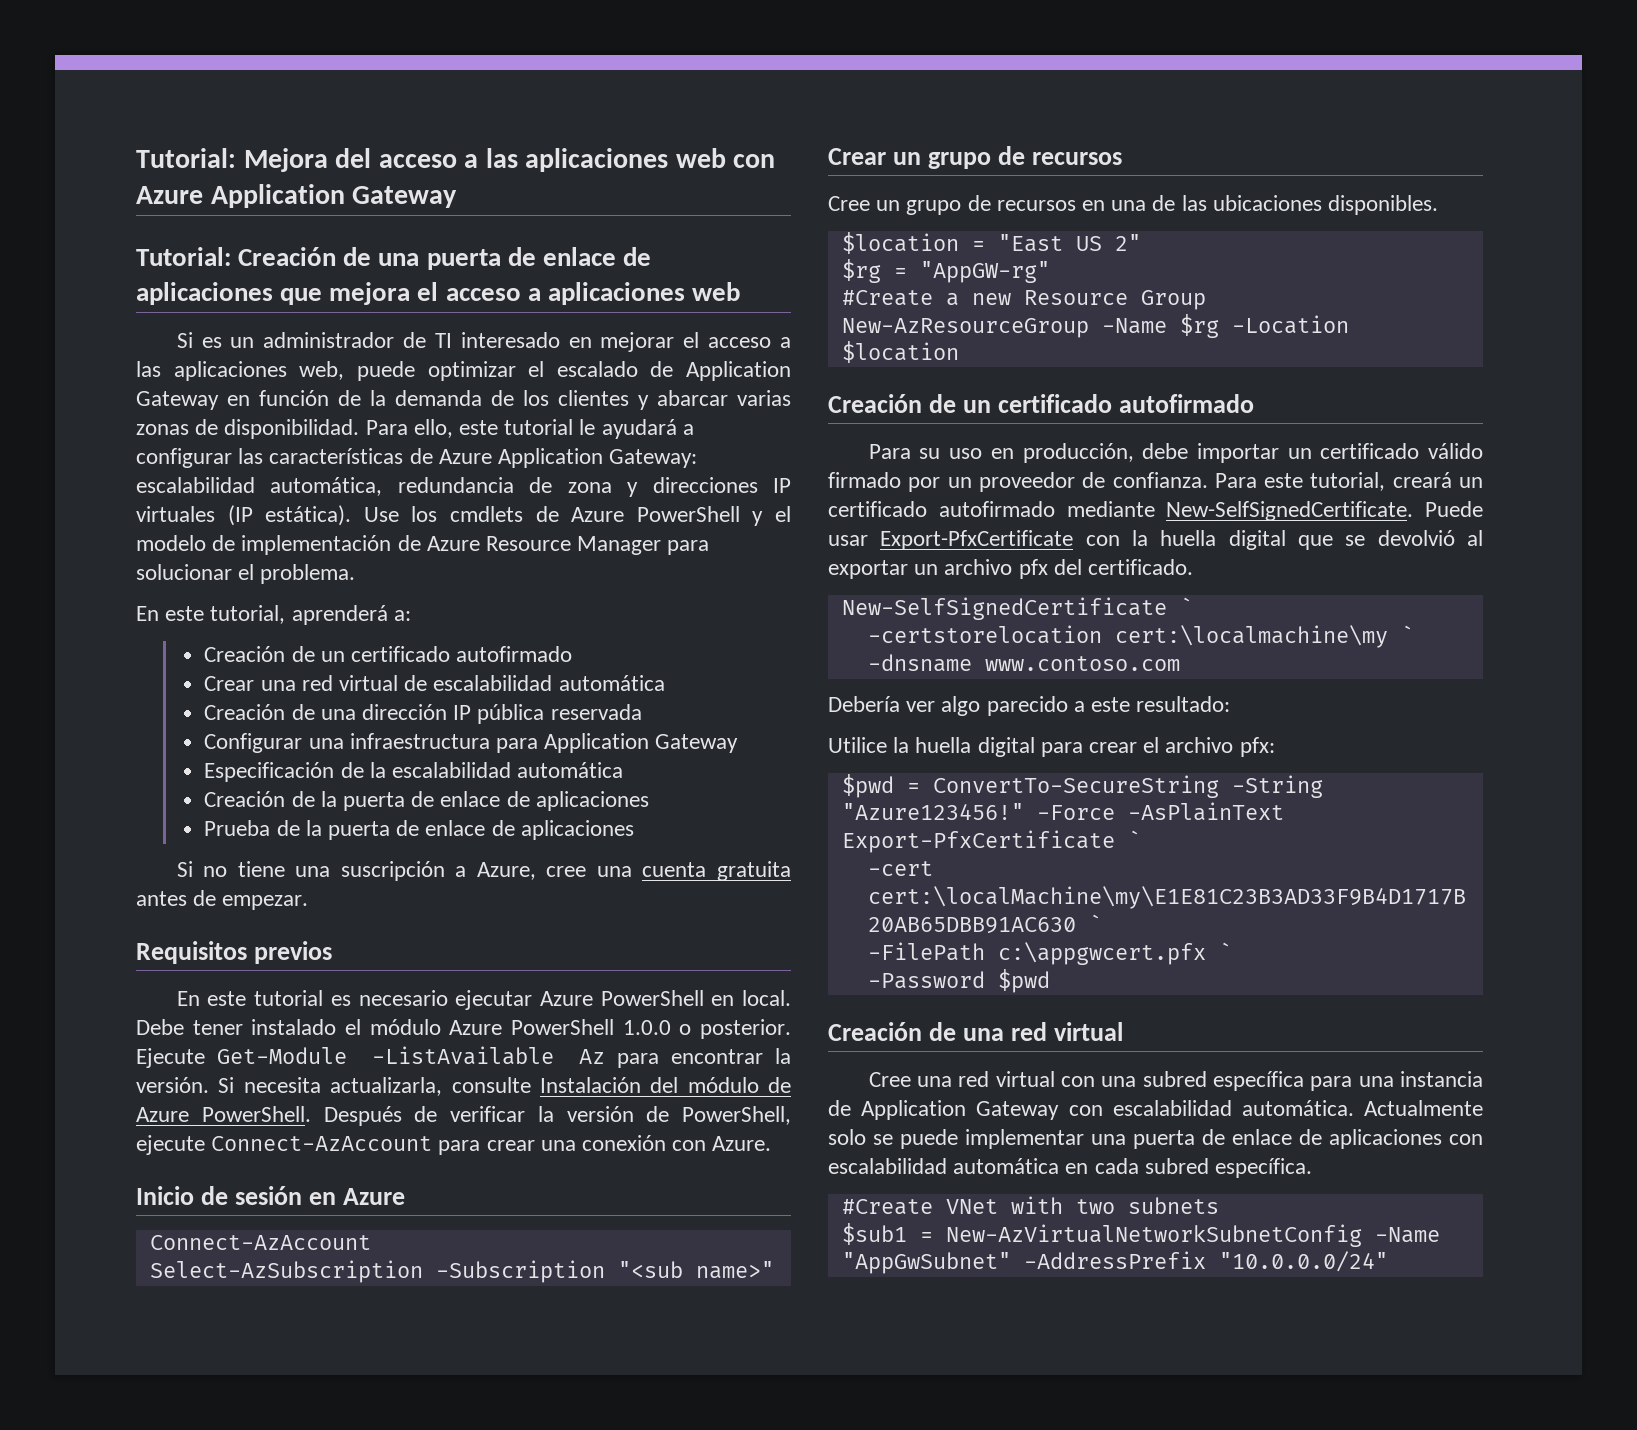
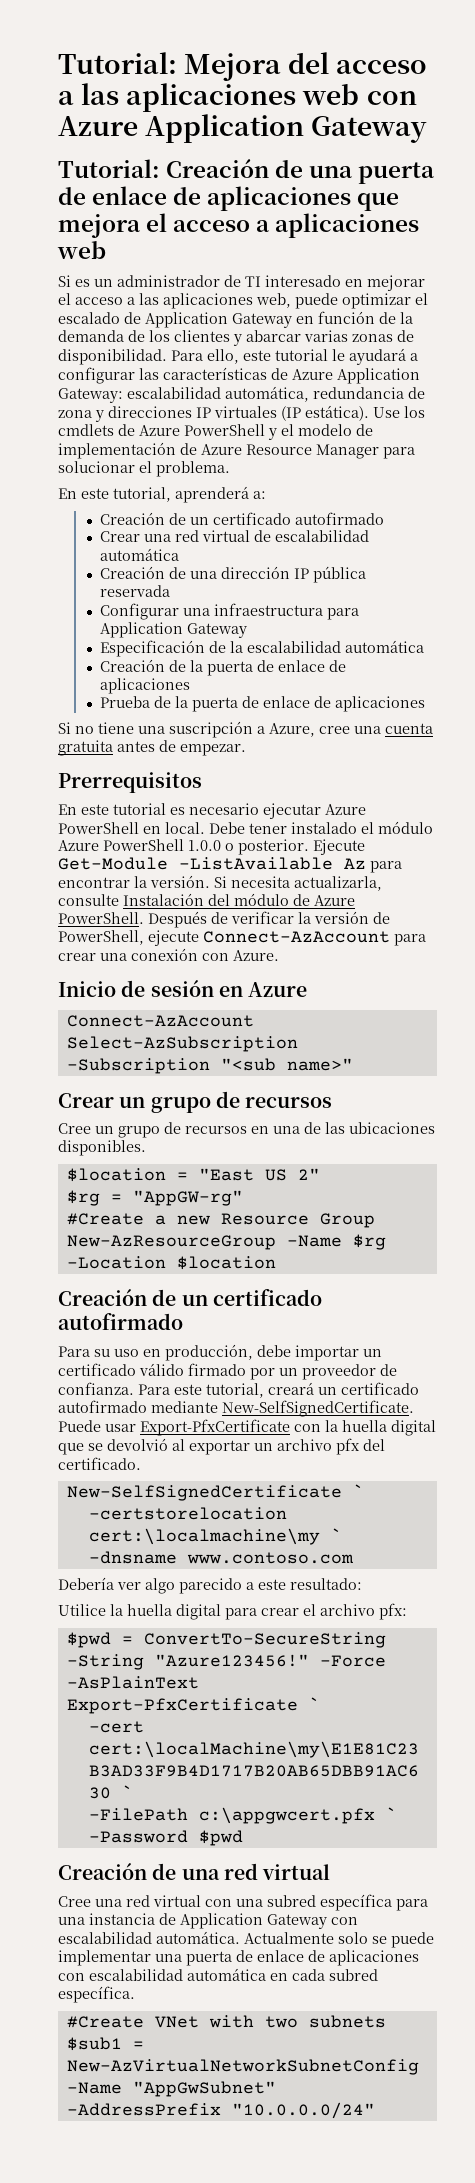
[136,941,332,964] Requisitos previos -> [58,772,202,793] Prerrequisitos

